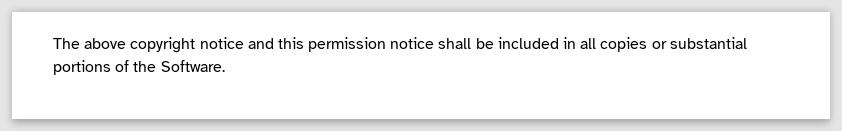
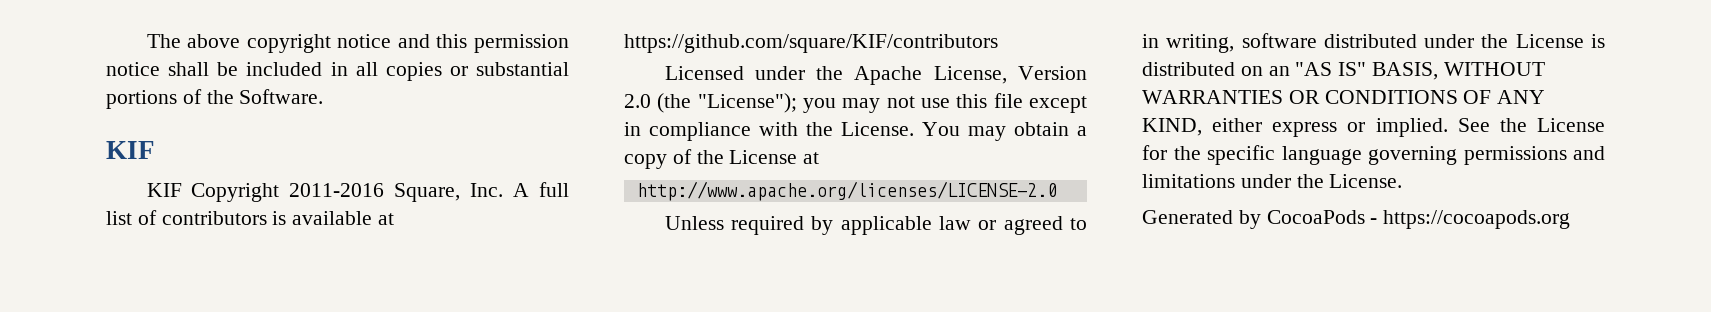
(225, 66) none -> [106,141,155,159] [146,182,569,202] [106,210,395,225] [624,34,998,53] [664,66,1087,85] [624,93,1087,113] [624,122,1087,141] [624,149,820,169] [636,181,1057,201] [664,216,1087,235] [1142,33,1605,53] [1142,62,1545,80] [1142,90,1546,104] [1142,118,1605,137] [1142,145,1605,165] [1142,174,1403,188] [1142,210,1571,229] // KIF // KIF Copyright 2011-2016 Square, Inc. A full list of contributors is available at https://github.com/square/KIF/contributors // Licensed under the Apache License, Version 2.0 (the "License"); you may not use this file except in compliance with the License. You may obtain a copy of the License at // http://www.apache.org/licenses/LICENSE-2.0 // Unless required by applicable law or agreed to in writing, software distributed under the License is distributed on an "AS IS" BASIS, WITHOUT WARRANTIES OR CONDITIONS OF ANY KIND, either express or implied. See the License for the specific language governing permissions and limitations under the License. // Generated by CocoaPods - https://cocoapods.org

